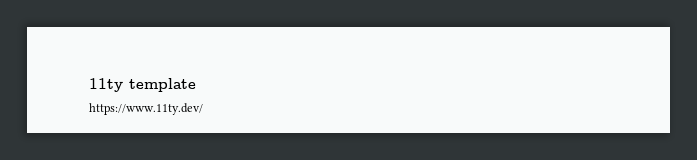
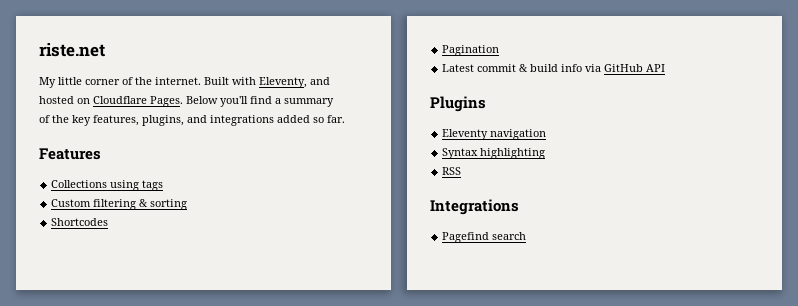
[89,78,196,92] [89,103,203,115] 11ty template // https://www.11ty.dev/ -> [39,43,105,57] [39,77,330,88] [39,96,334,107] [39,115,345,126] [39,148,101,160] [51,180,164,191] [51,199,188,210] [51,218,109,226] [442,45,500,56] [442,64,666,72] [430,96,486,112] [442,129,547,140] [442,148,546,159] [442,167,462,175] [430,199,519,215] [442,232,527,243] riste.net // My little corner of the internet. Built with Eleventy, and hosted on Cloudflare Pages. Below you'll find a summary of the key features, plugins, and integrations added so far. // Features // Collections using tags // Custom filtering & sorting // Shortcodes // Pagination // Latest commit & build info via GitHub API // Plugins // Eleventy navigation // Syntax highlighting // RSS // Integrations // Pagefind search

